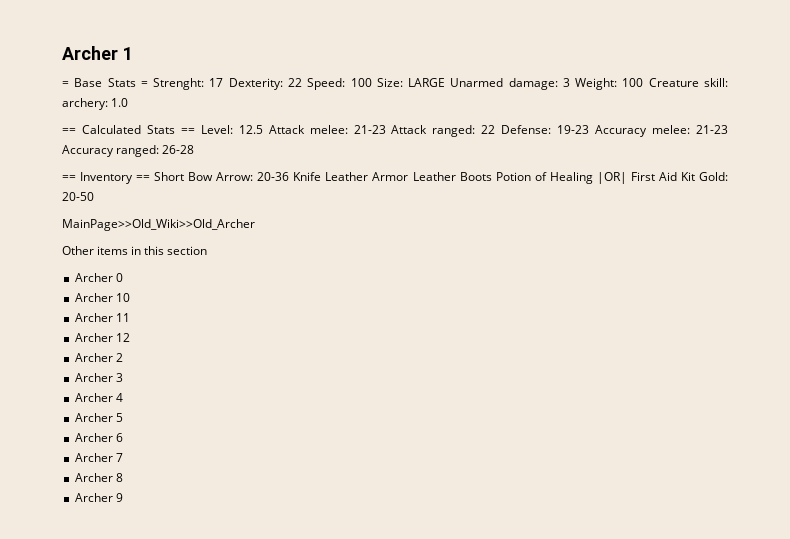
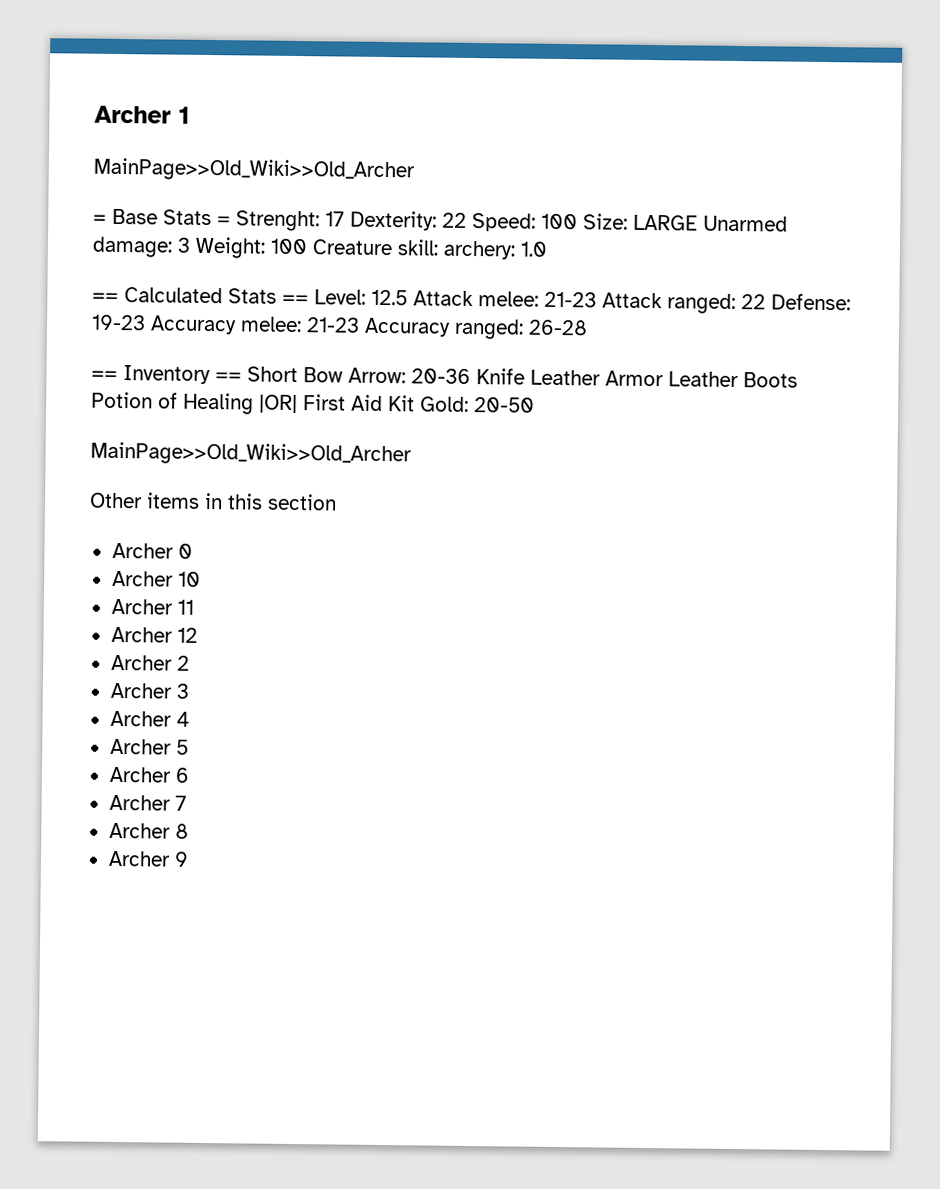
(133, 53) none -> [93,157,415,183] // MainPage>>Old_Wiki>>Old_Archer

